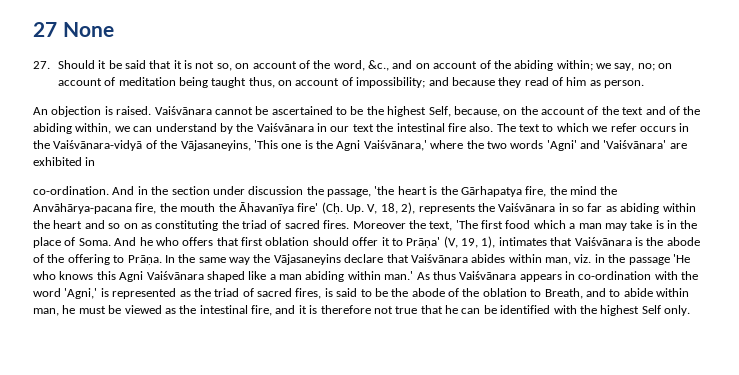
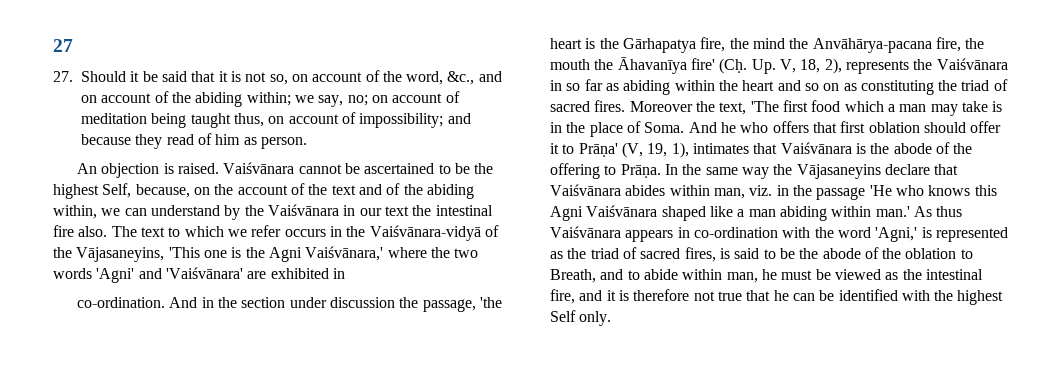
[33,22,114,37] 27 None -> [53,39,73,52] 27

